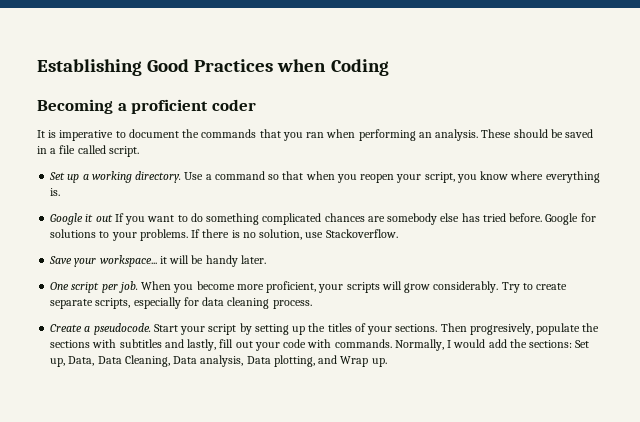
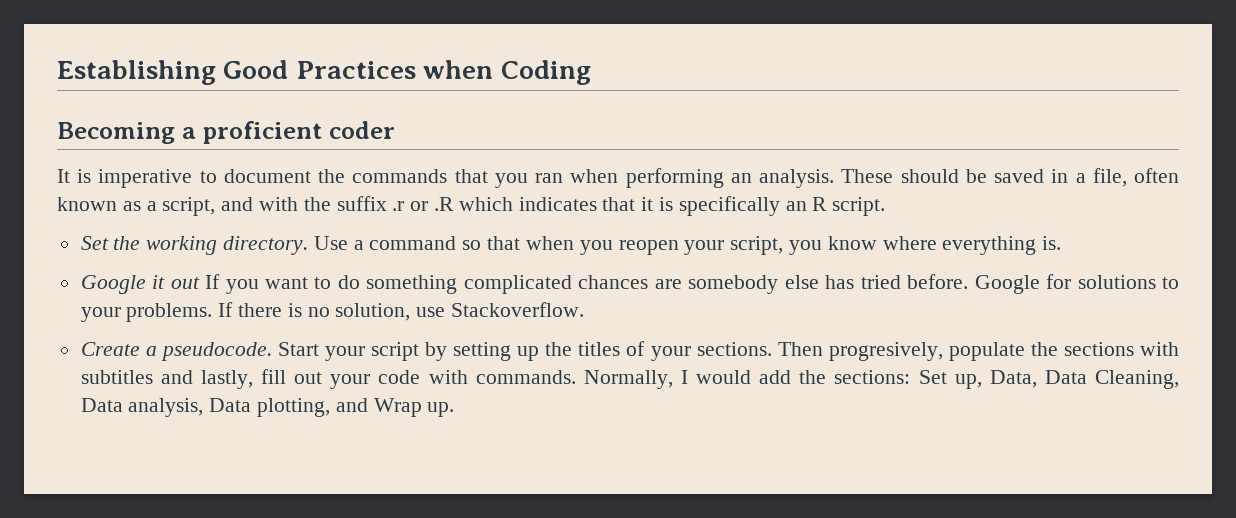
[59,145,106,154] file called -> [1092,168,1179,187] [57,196,828,216] file, often known as a script, and with the suffix .r or .R which indicates that it is specifically an R
[67,174,89,183] up a -> [113,236,141,250] the
[49,255,266,267] [50,281,568,293] [50,297,312,309] // Save your workspace... it will be handy later. // One script per job. When you become more proficient, your scripts will grow considerably. Try to create separate scripts, especially for data cleaning process. -> (585, 309) none

